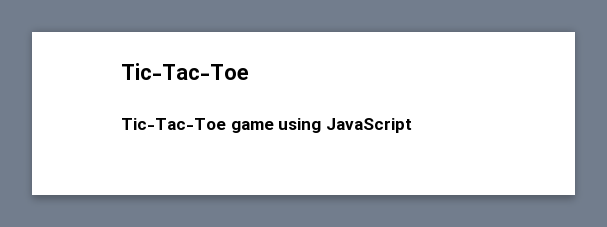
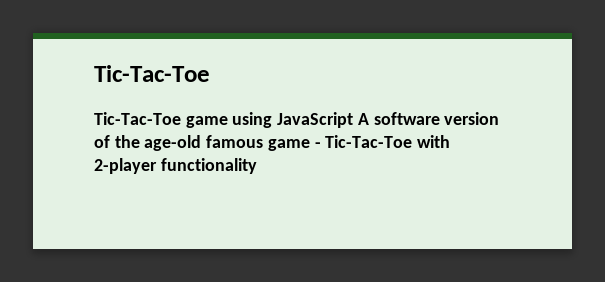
(412, 125) none -> [357,112,500,125] [94,135,451,151] [94,158,257,174] A software version of the age-old famous game - Tic-Tac-Toe with 2-player functionality

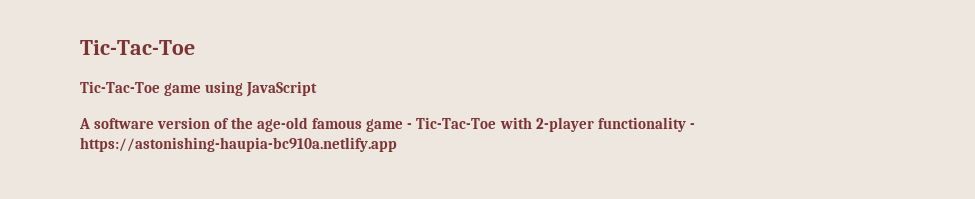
(354, 120) none -> (318, 89) //
(257, 166) none -> [689,123,695,129] [80,137,397,152] - https://astonishing-haupia-bc910a.netlify.app

